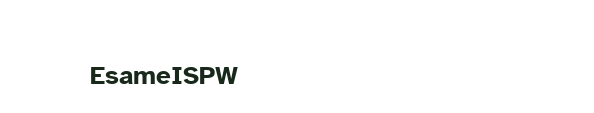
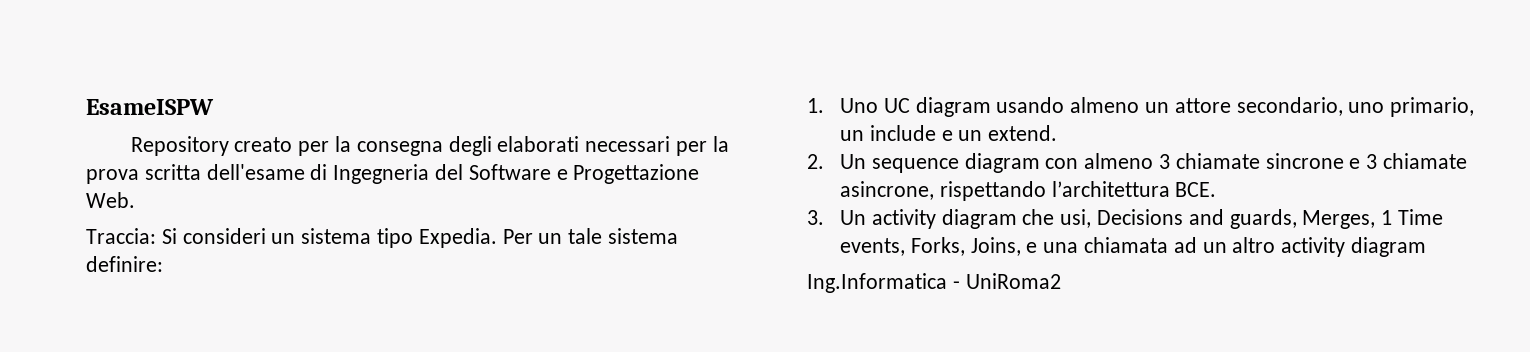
(238, 75) none -> [130,136,729,156] [86,164,700,184] [86,192,135,208] [86,228,679,248] [86,256,163,272] [807,97,1475,117] [839,125,1058,141] [807,153,1468,173] [839,181,1217,201] [807,209,1444,229] [839,237,1427,257] [807,273,1061,293] // Repository creato per la consegna degli elaborati necessari per la prova scritta dell'esame di Ingegneria del Software e Progettazione Web. // Traccia: Si consideri un sistema tipo Expedia. Per un tale sistema definire: // 1. Uno UC diagram usando almeno un attore secondario, uno primario, un include e un extend. // 2. Un sequence diagram con almeno 3 chiamate sincrone e 3 chiamate asincrone, rispettando l’architettura BCE. // 3. Un activity diagram che usi, Decisions and guards, Merges, 1 Time events, Forks, Joins, e una chiamata ad un altro activity diagram // Ing.Informatica - UniRoma2

